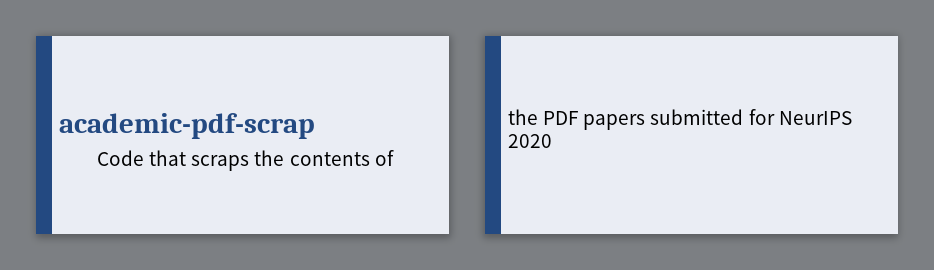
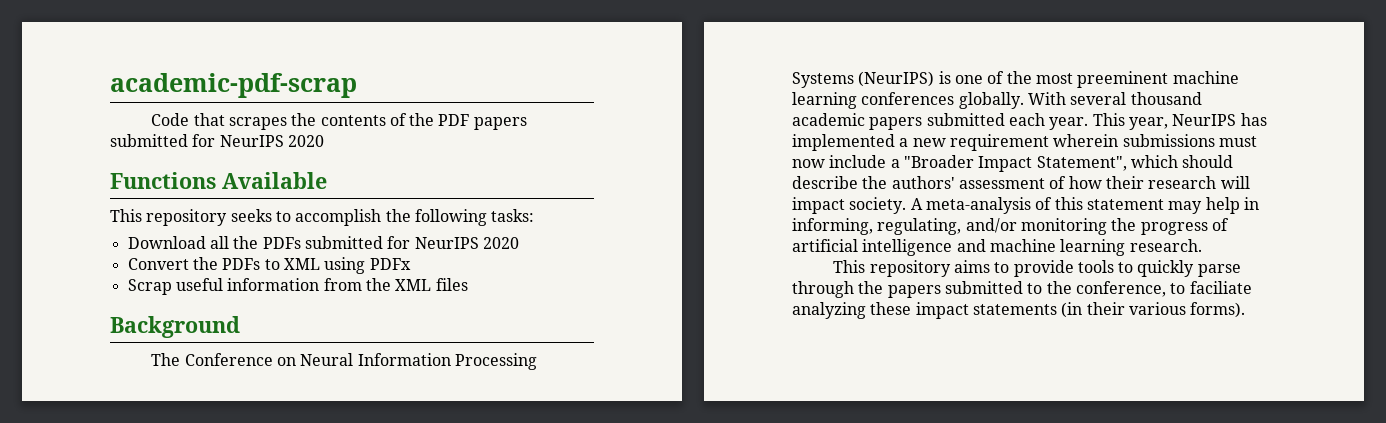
[191,155,250,171] scraps -> [228,117,287,130] scrapes
(552, 141) none -> [110,172,327,189] [110,209,535,226] [127,236,519,249] [127,257,411,274] [127,278,468,295] [110,316,240,338] [151,353,537,370] [792,71,1239,88] [792,92,1202,109] [792,113,1267,130] [792,134,1257,151] [792,155,1234,172] [792,176,1250,189] [792,197,1259,214] [792,218,1229,235] [792,239,1202,256] [833,260,1241,277] [792,281,1252,298] [792,302,1246,319] // Functions Available // This repository seeks to accomplish the following tasks: // Download all the PDFs submitted for NeurIPS 2020 // Convert the PDFs to XML using PDFx // Scrap useful information from the XML files // Background // The Conference on Neural Information Processing Systems (NeurIPS) is one of the most preeminent machine learning conferences globally. With several thousand academic papers submitted each year. This year, NeurIPS has implemented a new requirement wherein submissions must now include a "Broader Impact Statement", which should describe the authors' assessment of how their research will impact society. A meta-analysis of this statement may help in informing, regulating, and/or monitoring the progress of artificial intelligence and machine learning research. // This repository aims to provide tools to quickly parse through the papers submitted to the conference, to faciliate analyzing these impact statements (in their various forms).

